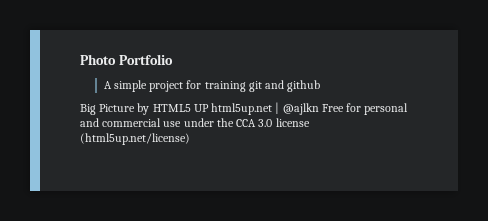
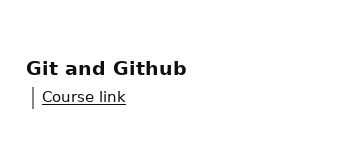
[80,54,173,65] [103,80,321,92] [80,102,409,115] [80,118,310,127] [80,133,190,145] Photo Portfolio // A simple project for training git and github // Big Picture by HTML5 UP html5up.net | @ajlkn Free for personal and commercial use under the CCA 3.0 license (html5up.net/license) -> [26,61,187,75] [41,91,126,102] Git and Github // Course link

